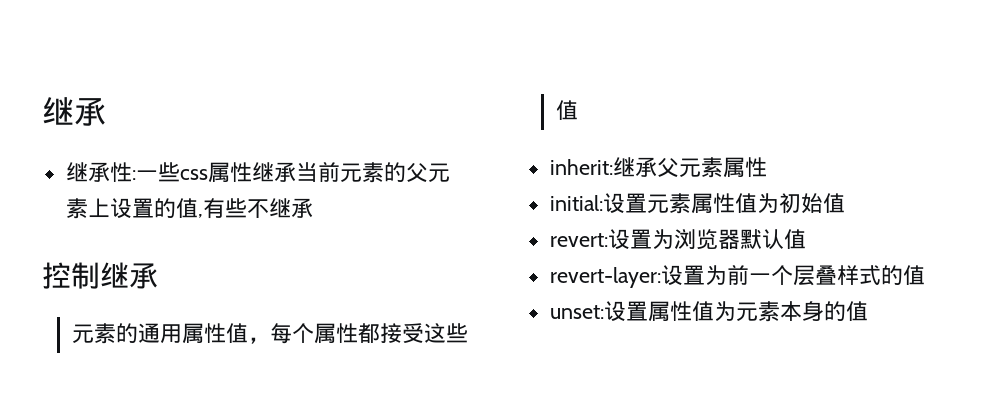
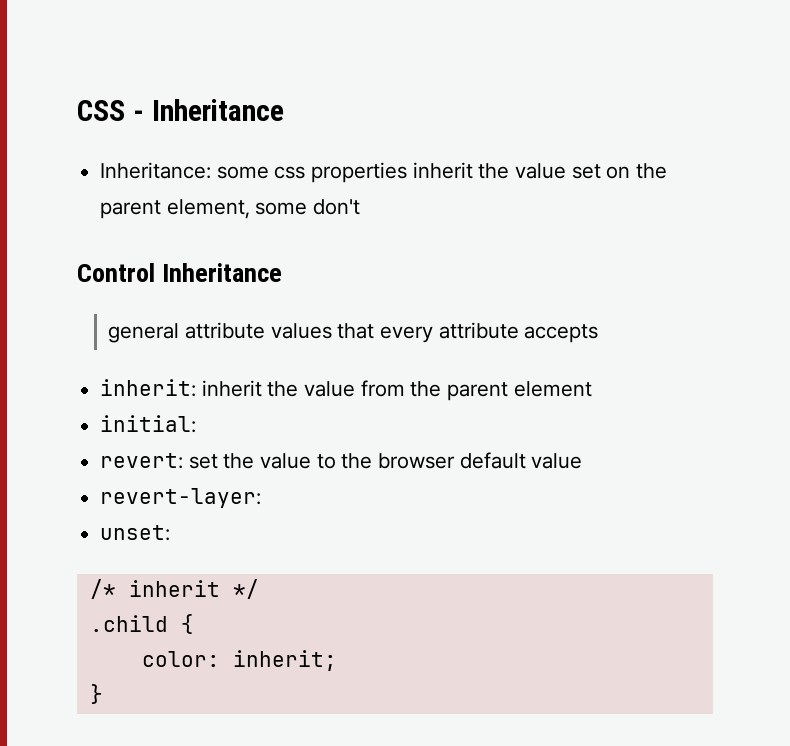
[42,97,106,126] [65,161,450,183] [65,198,313,219] [42,262,158,289] [72,323,469,344] [556,100,579,120] [549,157,767,178] [549,193,845,214] [549,229,806,250] [549,264,925,288] [549,301,868,322] 继承 // 继承性:一些css属性继承当前元素的父元素上设置的值,有些不继承 // 控制继承 // 元素的通用属性值，每个属性都接受这些值 // inherit:继承父元素属性 // initial:设置元素属性值为初始值 // revert:设置为浏览器默认值 // revert-layer:设置为前一个层叠样式的值 // unset:设置属性值为元素本身的值 -> [77,99,284,121] [100,162,668,183] [100,199,361,219] [77,263,283,282] [108,322,599,343] [100,379,592,401] [100,415,197,433] [100,452,583,469] [100,488,262,508] [100,525,171,541] [89,579,259,599] [89,614,194,634] [141,650,337,671] [89,684,103,704] CSS - Inheritance // Inheritance: some css properties inherit the value set on the parent element, some don't // Control Inheritance // general attribute values that every attribute accepts // inherit: inherit the value from the parent element // initial: // revert: set the value to the browser default value // revert-layer: // unset: // /* inherit */ // .child { // color: inherit; // }

